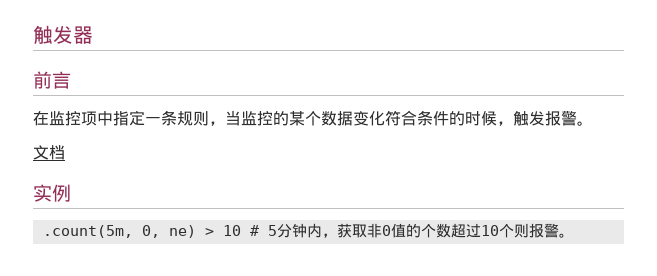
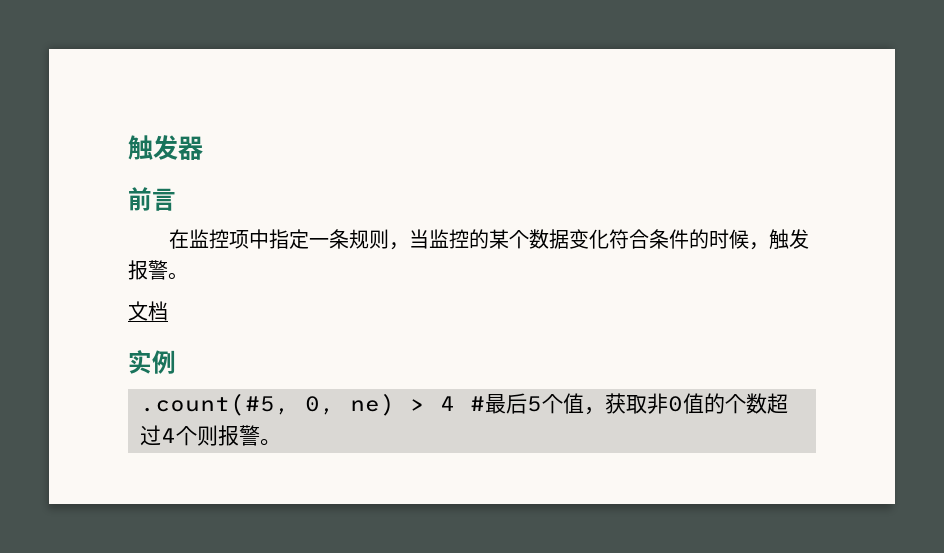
[42,225,133,238] .count(5m, -> [140,393,290,416] .count(#5,
[222,223,322,238] 10 # 5分钟内 -> [440,393,584,414] 4 #最后5个值
[480,225,499,236] 10 -> [161,428,176,443] 4

